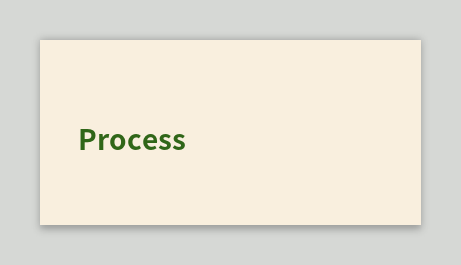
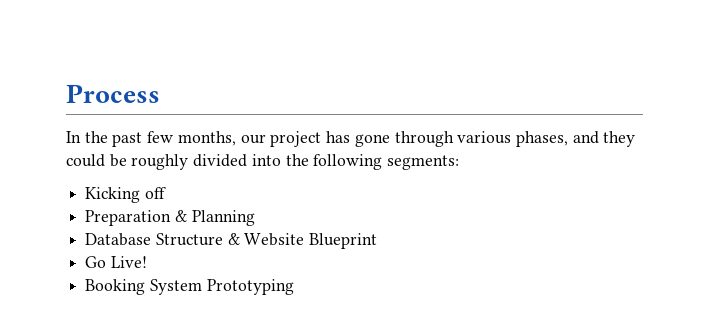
(186, 139) none -> [66,131,636,147] [66,154,460,170] [85,187,166,203] [85,210,255,226] [85,233,378,249] [85,256,147,268] [85,279,294,295] // In the past few months, our project has gone through various phases, and they could be roughly divided into the following segments: // Kicking off // Preparation & Planning // Database Structure & Website Blueprint // Go Live! // Booking System Prototyping

